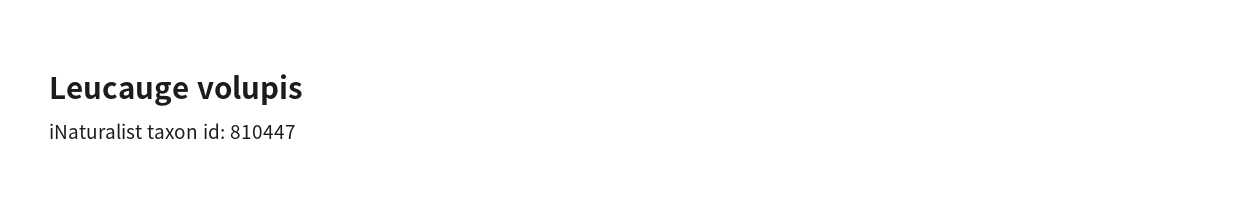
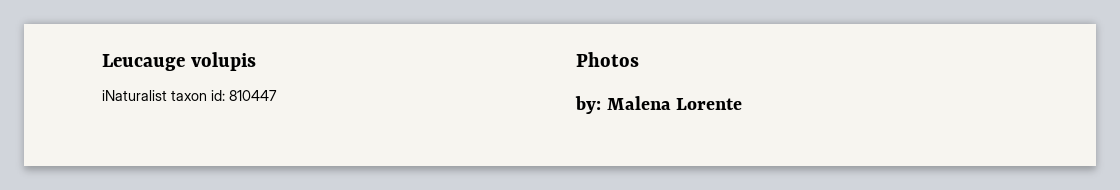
(297, 132) none -> [576,52,639,67] [575,96,743,114] // Photos // by: Malena Lorente

